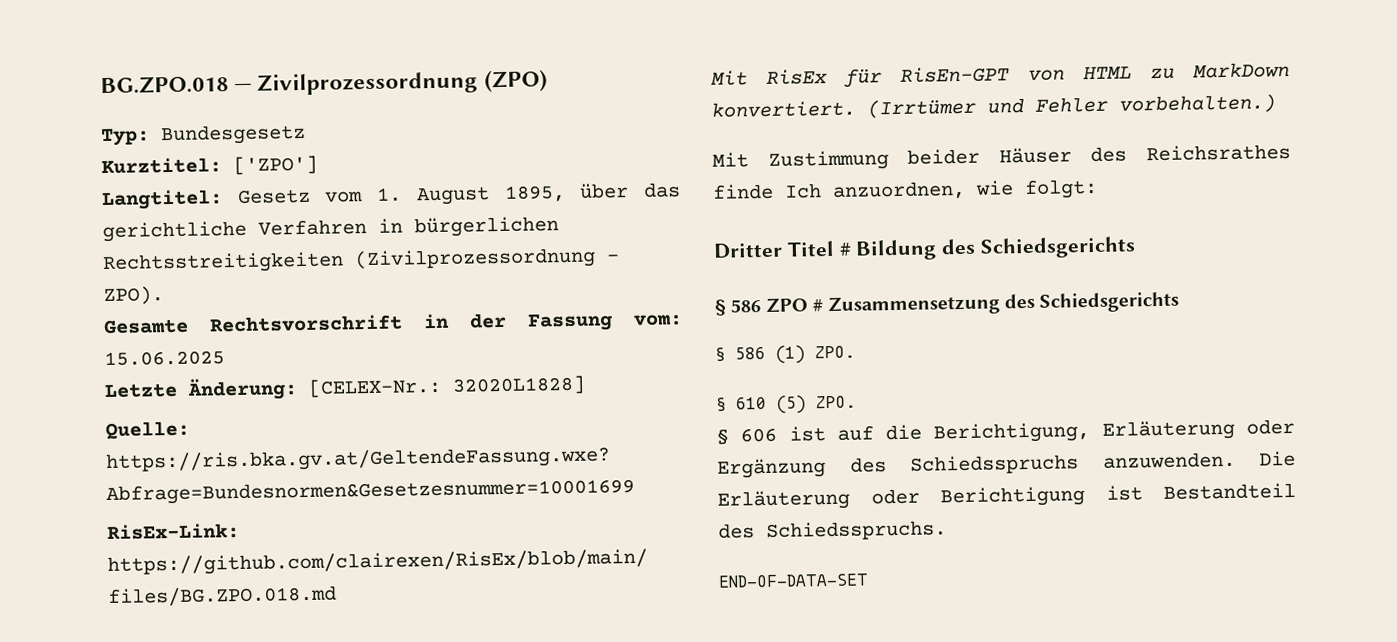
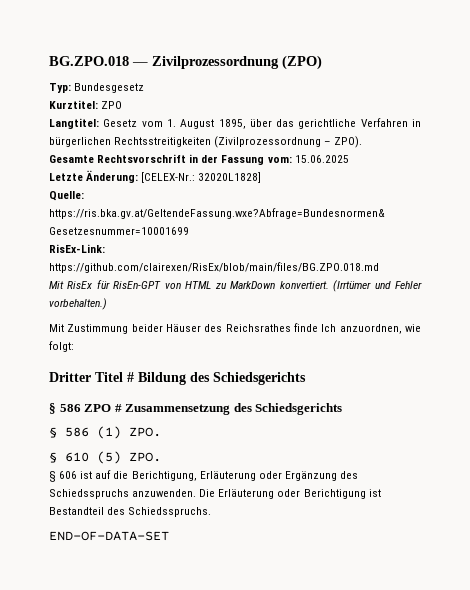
[233,155,318,176] ['ZPO'] -> [101,101,123,109] ZPO

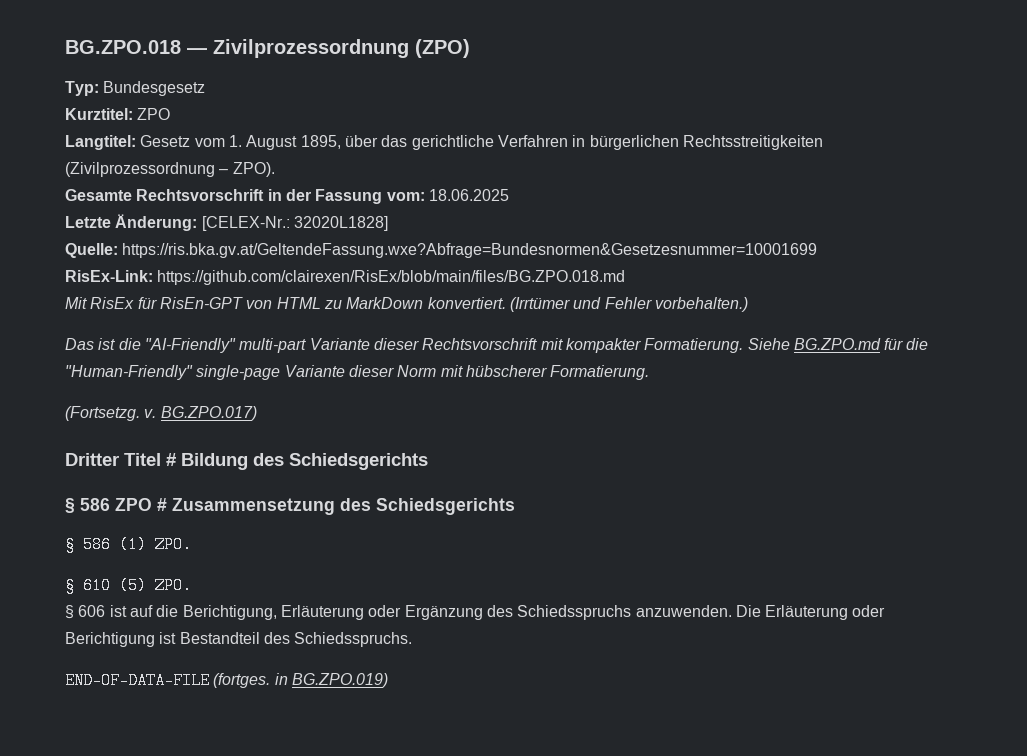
[294,155,349,163] 15.06.2025 -> [428,189,509,201] 18.06.2025
[49,323,421,334] [49,341,74,352] Mit Zustimmung beider Häuser des Reichsrathes finde Ich anzuordnen, wie folgt: -> [65,338,929,353] [65,365,650,380] [65,406,257,421] Das ist die "AI-Friendly" multi-part Variante dieser Rechtsvorschrift mit kompakter Formatierung. Siehe BG.ZPO.md für die "Human-Friendly" single-page Variante dieser Norm mit hübscherer Formatierung. // (Fortsetzg. v. BG.ZPO.017)
[49,531,169,541] END-OF-DATA-SET -> [65,672,388,689] END-OF-DATA-FILE (fortges. in BG.ZPO.019)

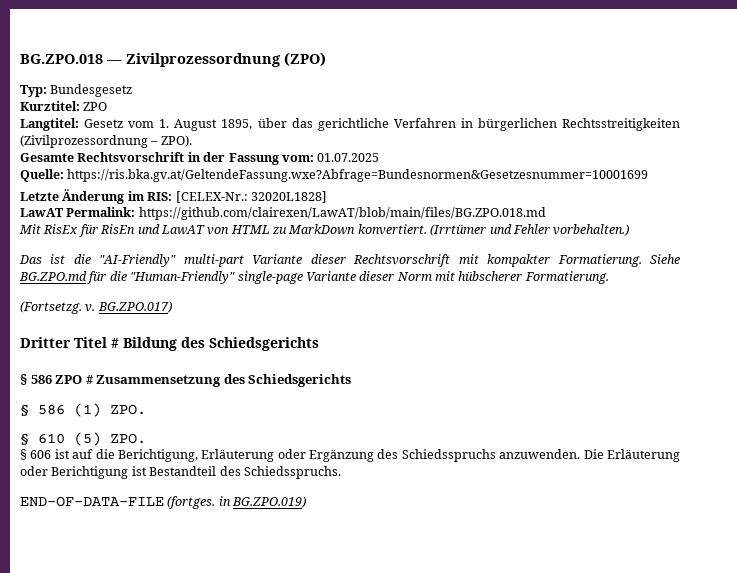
[428,189,509,201] [65,214,388,231] [65,243,818,258] [65,270,626,285] 18.06.2025 // Letzte Änderung: [CELEX-Nr.: 32020L1828] // Quelle: https://ris.bka.gv.at/GeltendeFassung.wxe?Abfrage=Bundesnormen&Gesetzesnummer=10001699 // RisEx-Link: https://github.com/clairexen/RisEx/blob/main/files/BG.ZPO.018.md -> [317,153,380,162] [20,169,649,182] [20,189,327,204] [20,207,546,220] 01.07.2025 // Quelle: https://ris.bka.gv.at/GeltendeFassung.wxe?Abfrage=Bundesnormen&Gesetzesnummer=10001699 // Letzte Änderung im RIS: [CELEX-Nr.: 32020L1828] // LawAT Permalink: https://github.com/clairexen/LawAT/blob/main/files/BG.ZPO.018.md
[159,297,243,309] RisEn-GPT -> [100,224,205,235] RisEn und LawAT

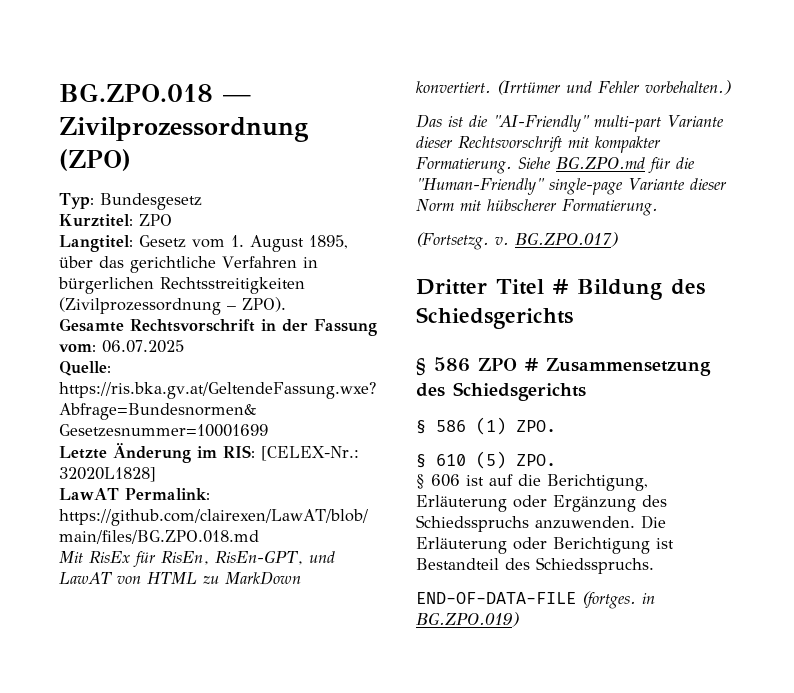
[317,153,380,162] 01.07.2025 -> [102,340,184,353] 06.07.2025
[100,224,136,234] RisEn -> [161,550,303,565] RisEn, RisEn-GPT,

